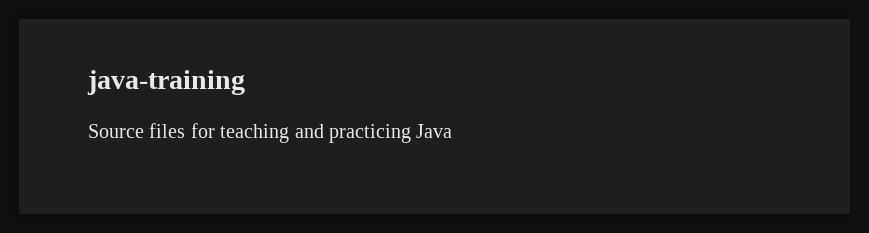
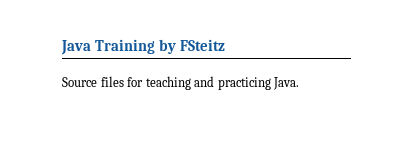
[87,70,245,95] java-training -> [61,39,226,55] Java Training by FSteitz
[416,124,453,138] Java -> [273,77,300,90] Java.

